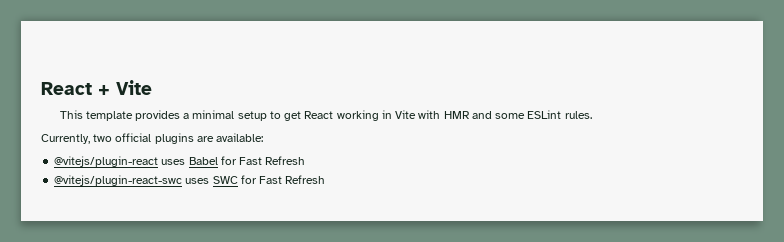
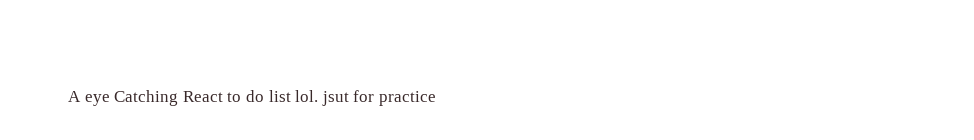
[41,80,152,95] [59,110,592,121] [41,133,264,144] [54,156,306,167] [54,175,326,186] React + Vite // This template provides a minimal setup to get React working in Vite with HMR and some ESLint rules. // Currently, two official plugins are available: // @vitejs/plugin-react uses Babel for Fast Refresh // @vitejs/plugin-react-swc uses SWC for Fast Refresh -> [68,90,436,106] A eye Catching React to do list lol. jsut for practice

